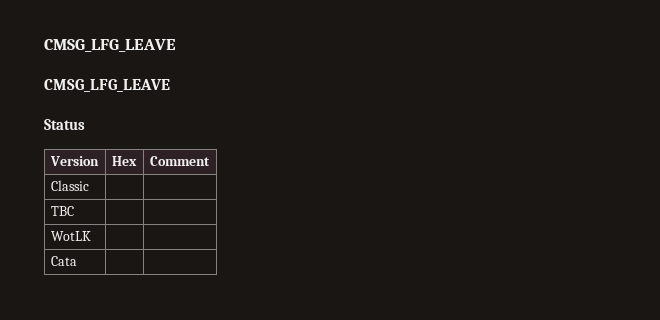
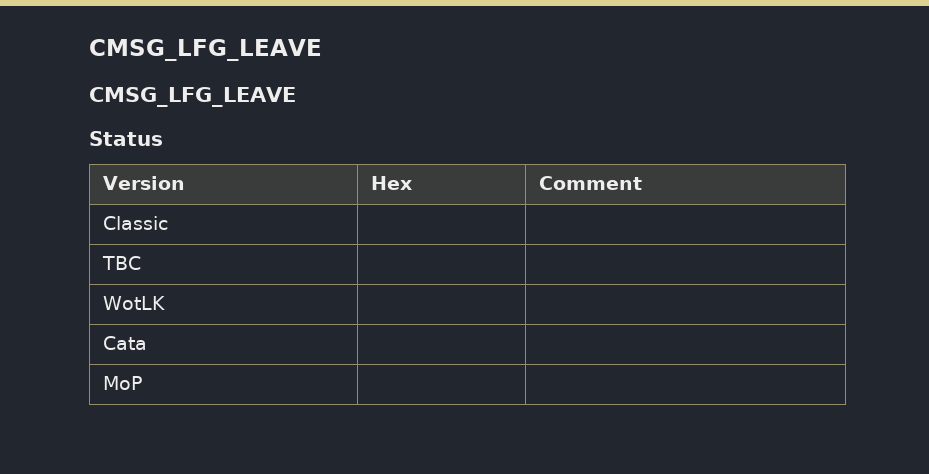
(77, 261) none -> [102,376,142,390] // MoP | |

